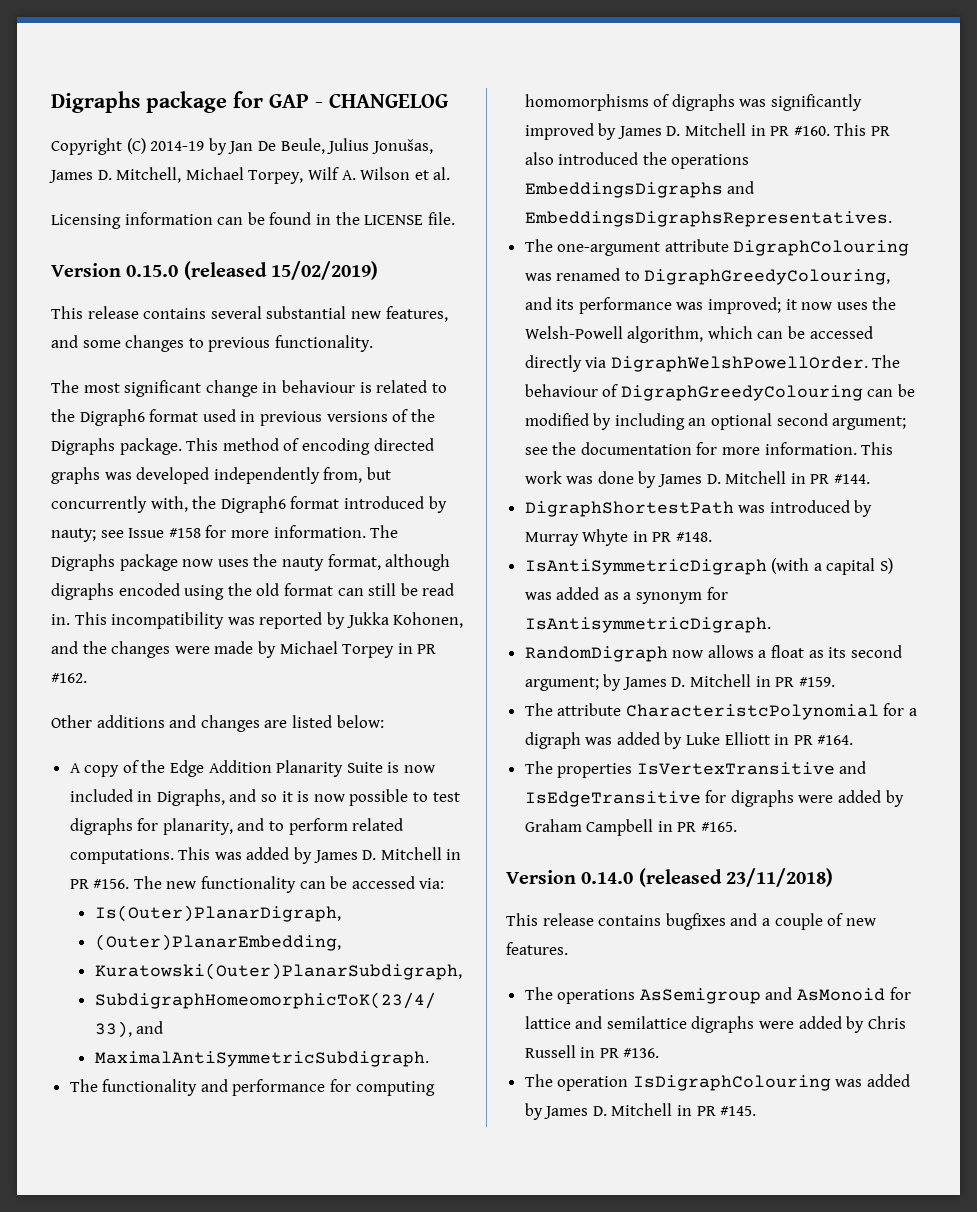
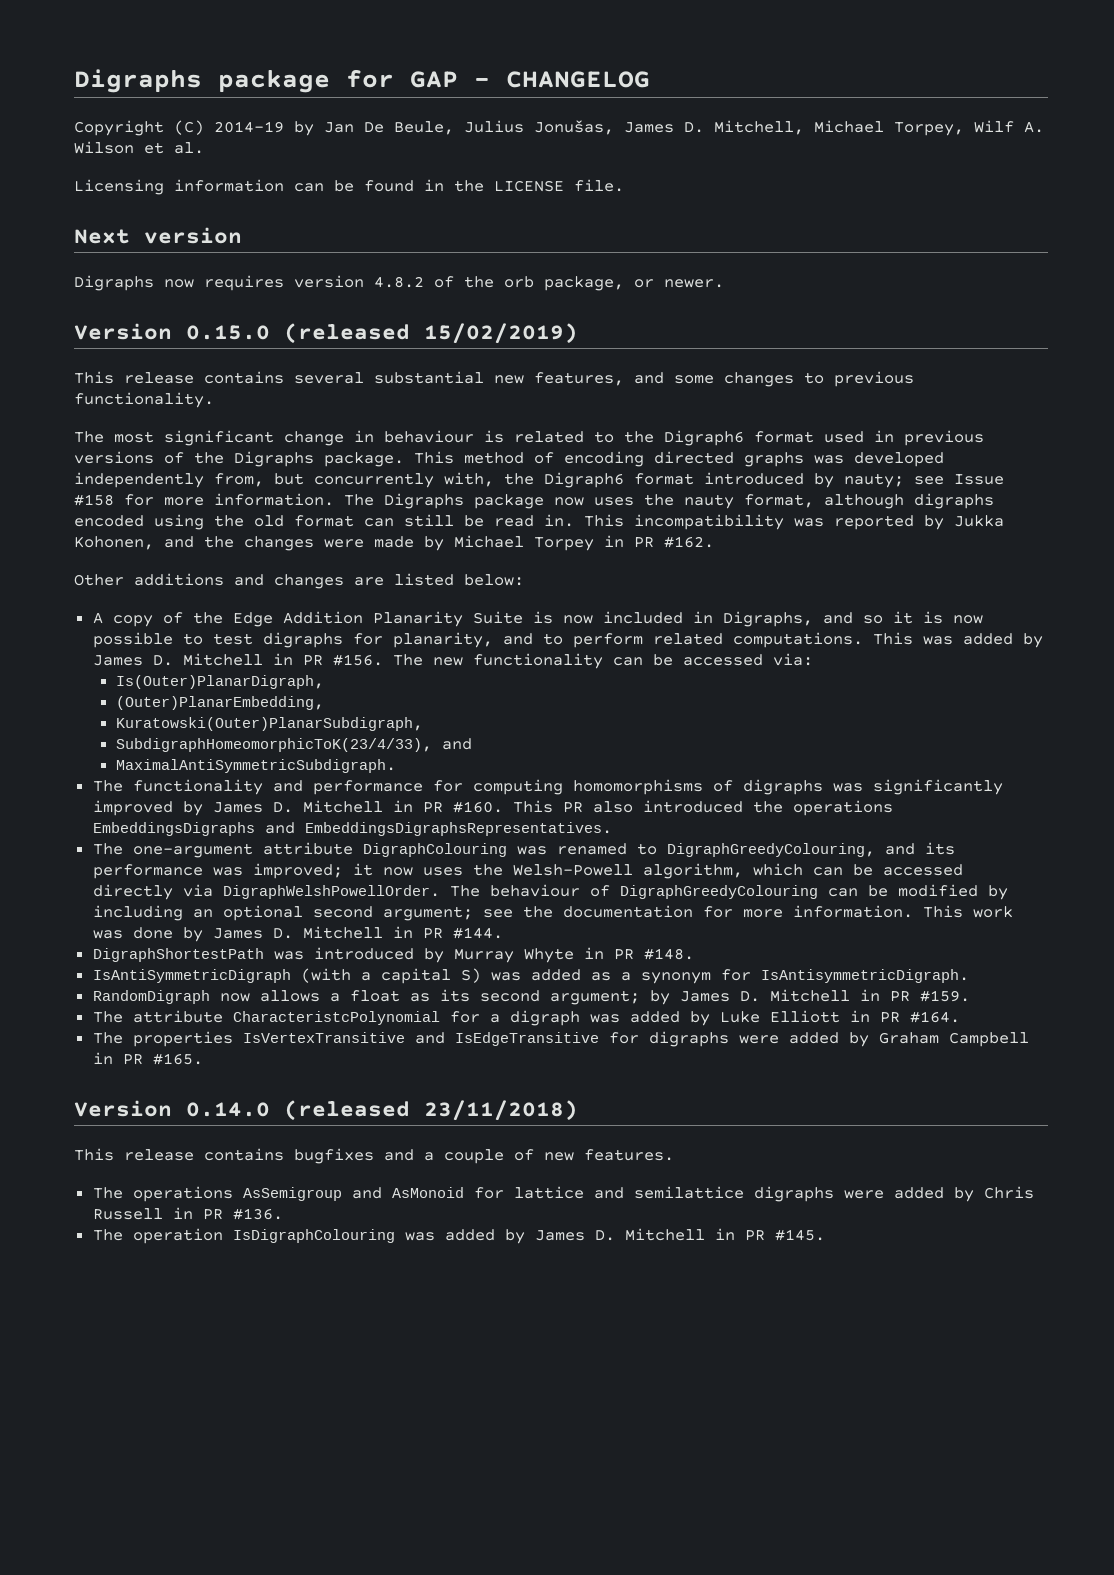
(455, 218) none -> [74,227,242,244] [74,275,724,291] // Next version // Digraphs now requires version 4.8.2 of the orb package, or newer.

